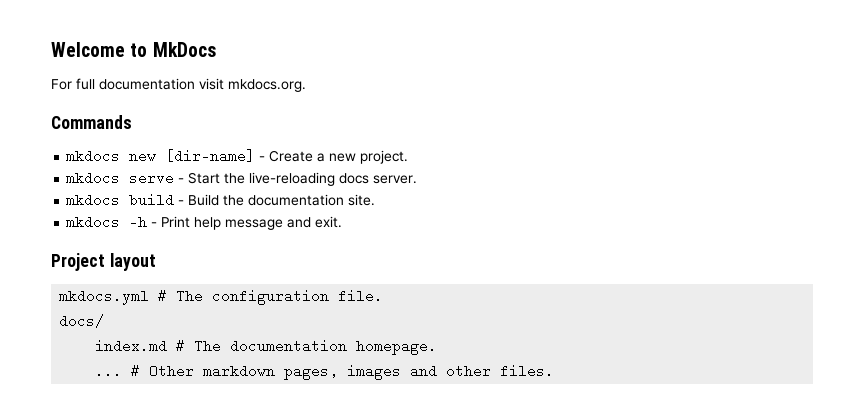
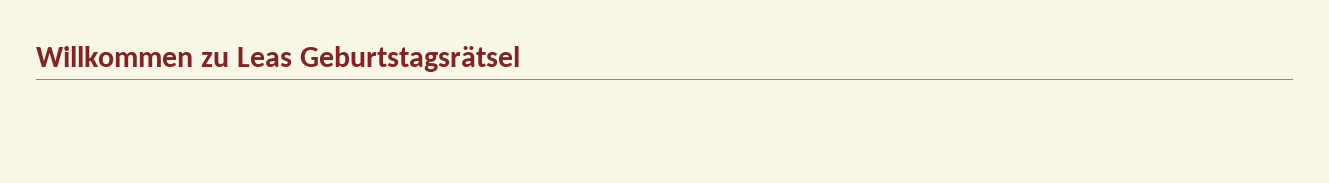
[51,42,216,57] [51,78,306,92] [51,115,132,129] [66,149,409,164] [66,171,418,186] [66,193,376,207] [66,215,343,230] [51,253,156,271] [59,289,384,305] [59,314,105,328] [95,339,438,355] [95,364,555,380] Welcome to MkDocs // For full documentation visit mkdocs.org. // Commands // mkdocs new [dir-name] - Create a new project. // mkdocs serve - Start the live-reloading docs server. // mkdocs build - Build the documentation site. // mkdocs -h - Print help message and exit. // Project layout // mkdocs.yml # The configuration file. // docs/ // index.md # The documentation homepage. // ... # Other markdown pages, images and other files. -> [36,46,521,72] Willkommen zu Leas Geburtstagsrätsel

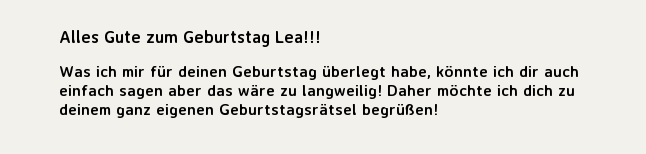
[36,46,521,72] Willkommen zu Leas Geburtstagsrätsel -> [59,30,321,47] [59,66,579,80] [59,85,575,99] [59,104,438,118] Alles Gute zum Geburtstag Lea!!! // Was ich mir für deinen Geburtstag überlegt habe, könnte ich dir auch einfach sagen aber das wäre zu langweilig! Daher möchte ich dich zu deinem ganz eigenen Geburtstagsrätsel begrüßen!

